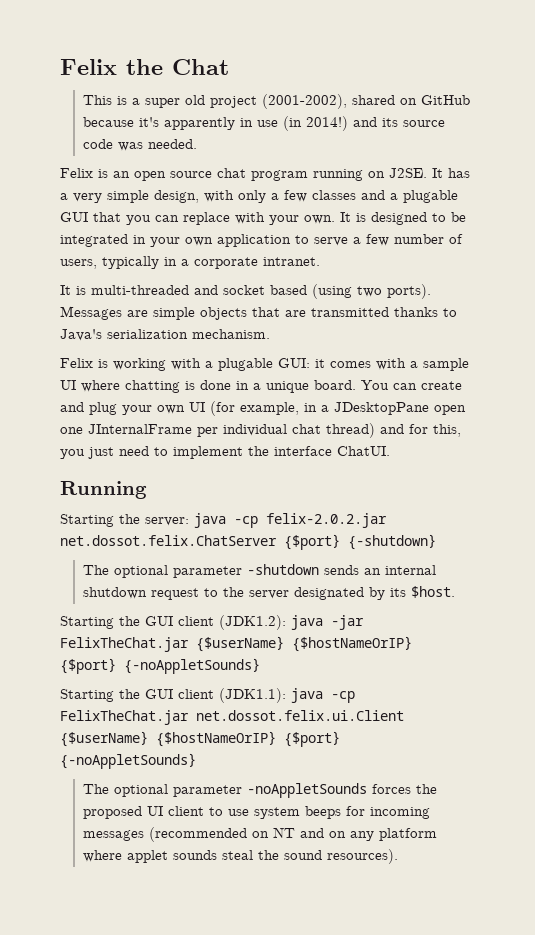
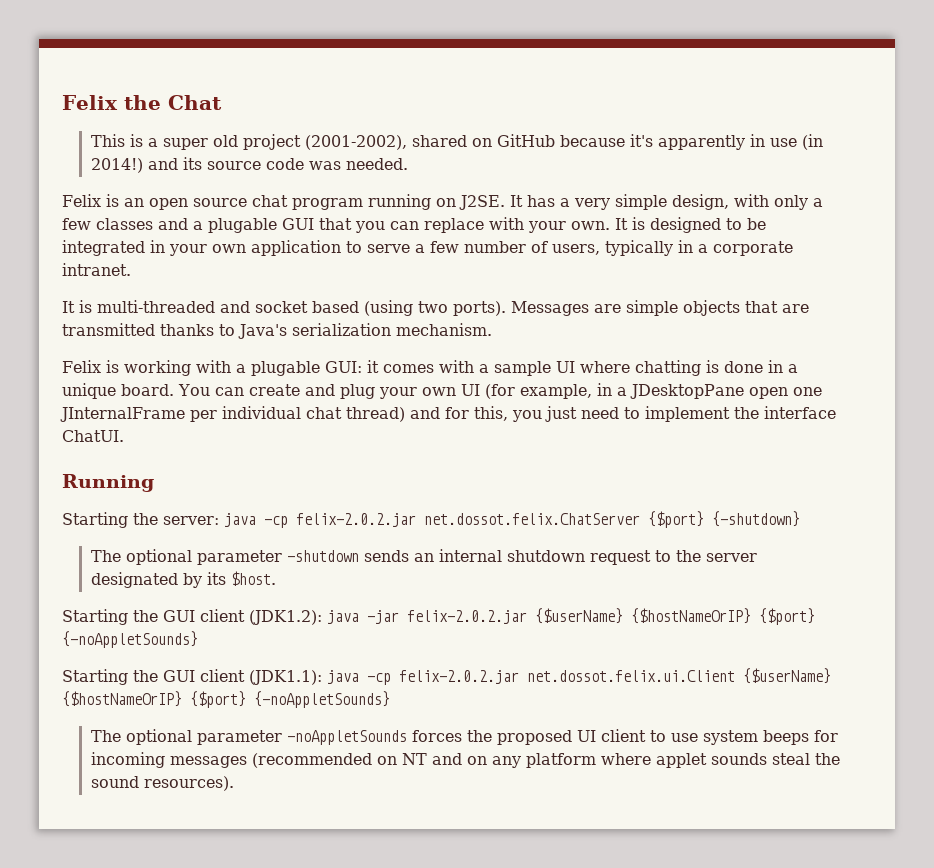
[60,637,189,652] FelixTheChat.jar -> [407,610,527,624] felix-2.0.2.jar
[60,710,189,725] FelixTheChat.jar -> [399,670,519,684] felix-2.0.2.jar

